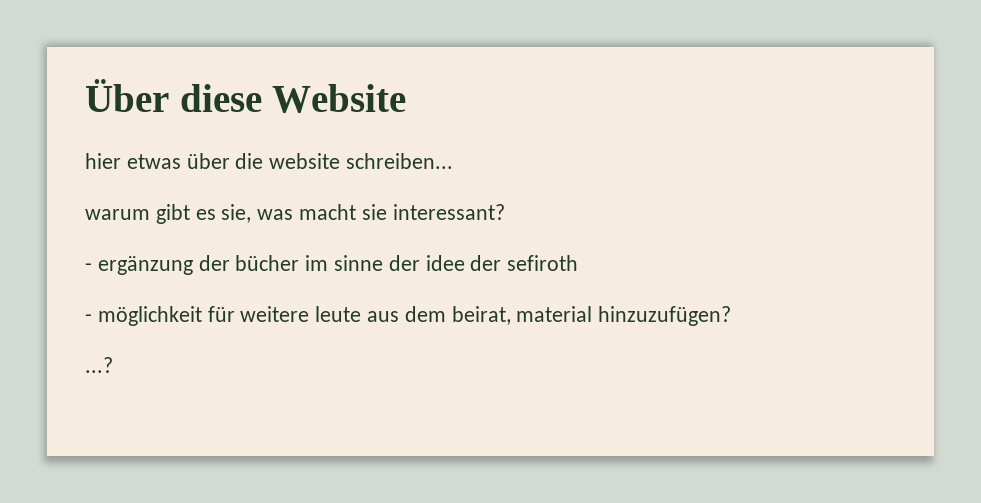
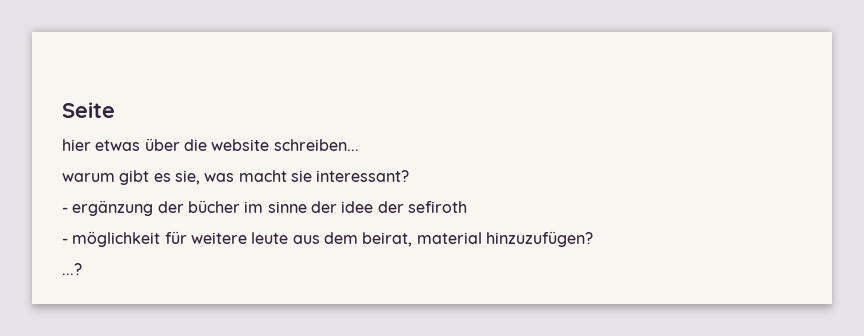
[85,79,407,113] Über diese Website -> [62,102,115,118] Seite

